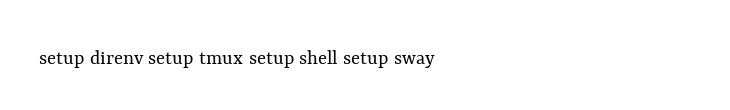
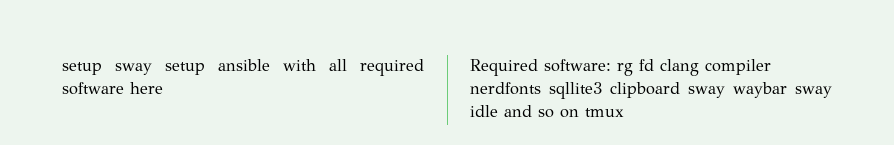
[39,50,435,68] setup direnv setup tmux setup shell setup sway -> [62,59,424,76] [62,82,163,95] [470,59,771,76] [470,82,832,99] [470,105,624,118] setup sway setup ansible with all required software here // Required software: rg fd clang compiler nerdfonts sqllite3 clipboard sway waybar sway idle and so on tmux

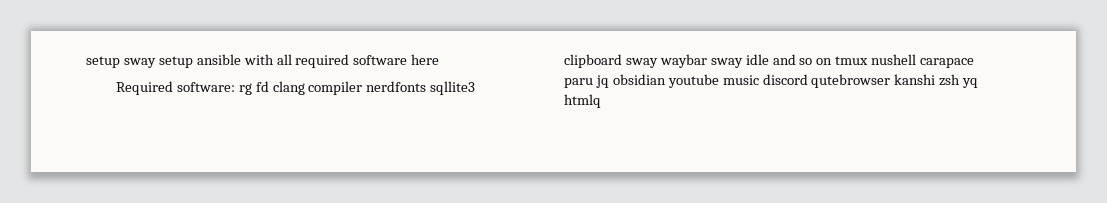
(624, 112) none -> [871,54,975,68] [564,74,979,88] [564,94,601,108] nushell carapace paru jq obsidian youtube music discord qutebrowser kanshi zsh yq htmlq

